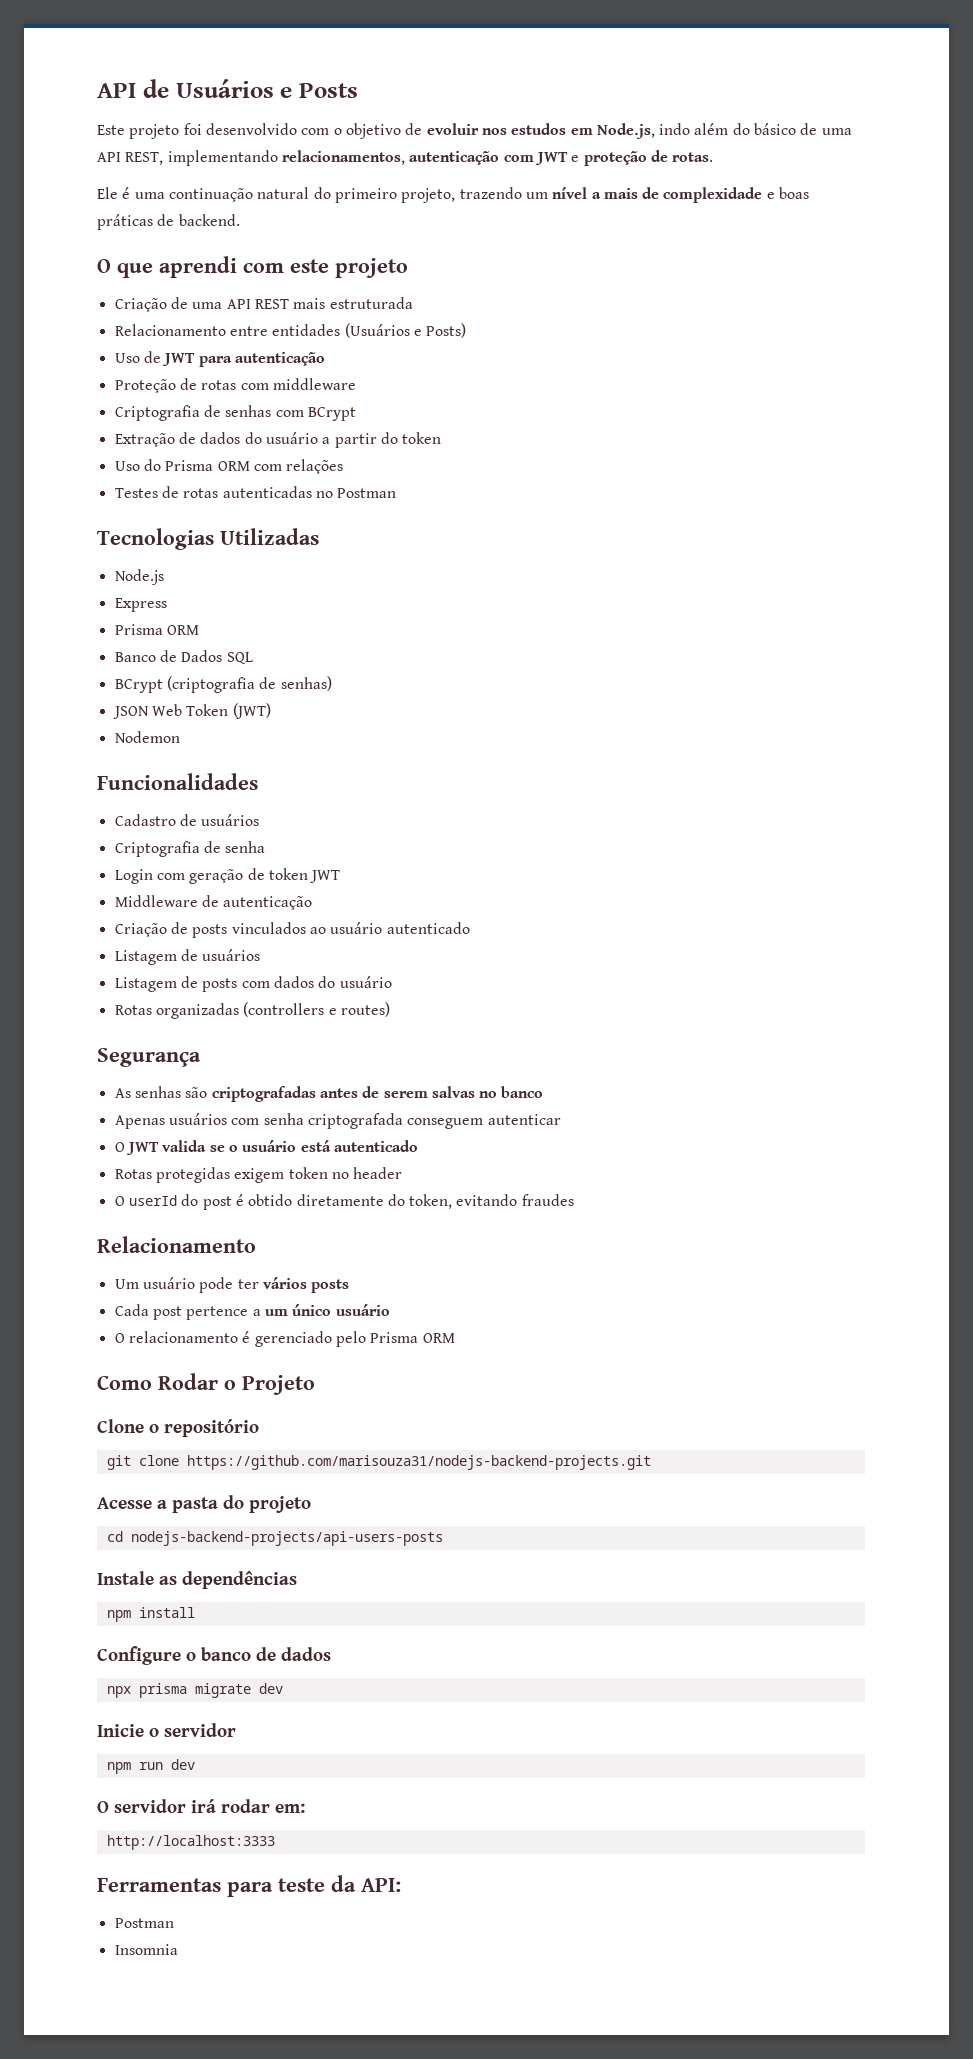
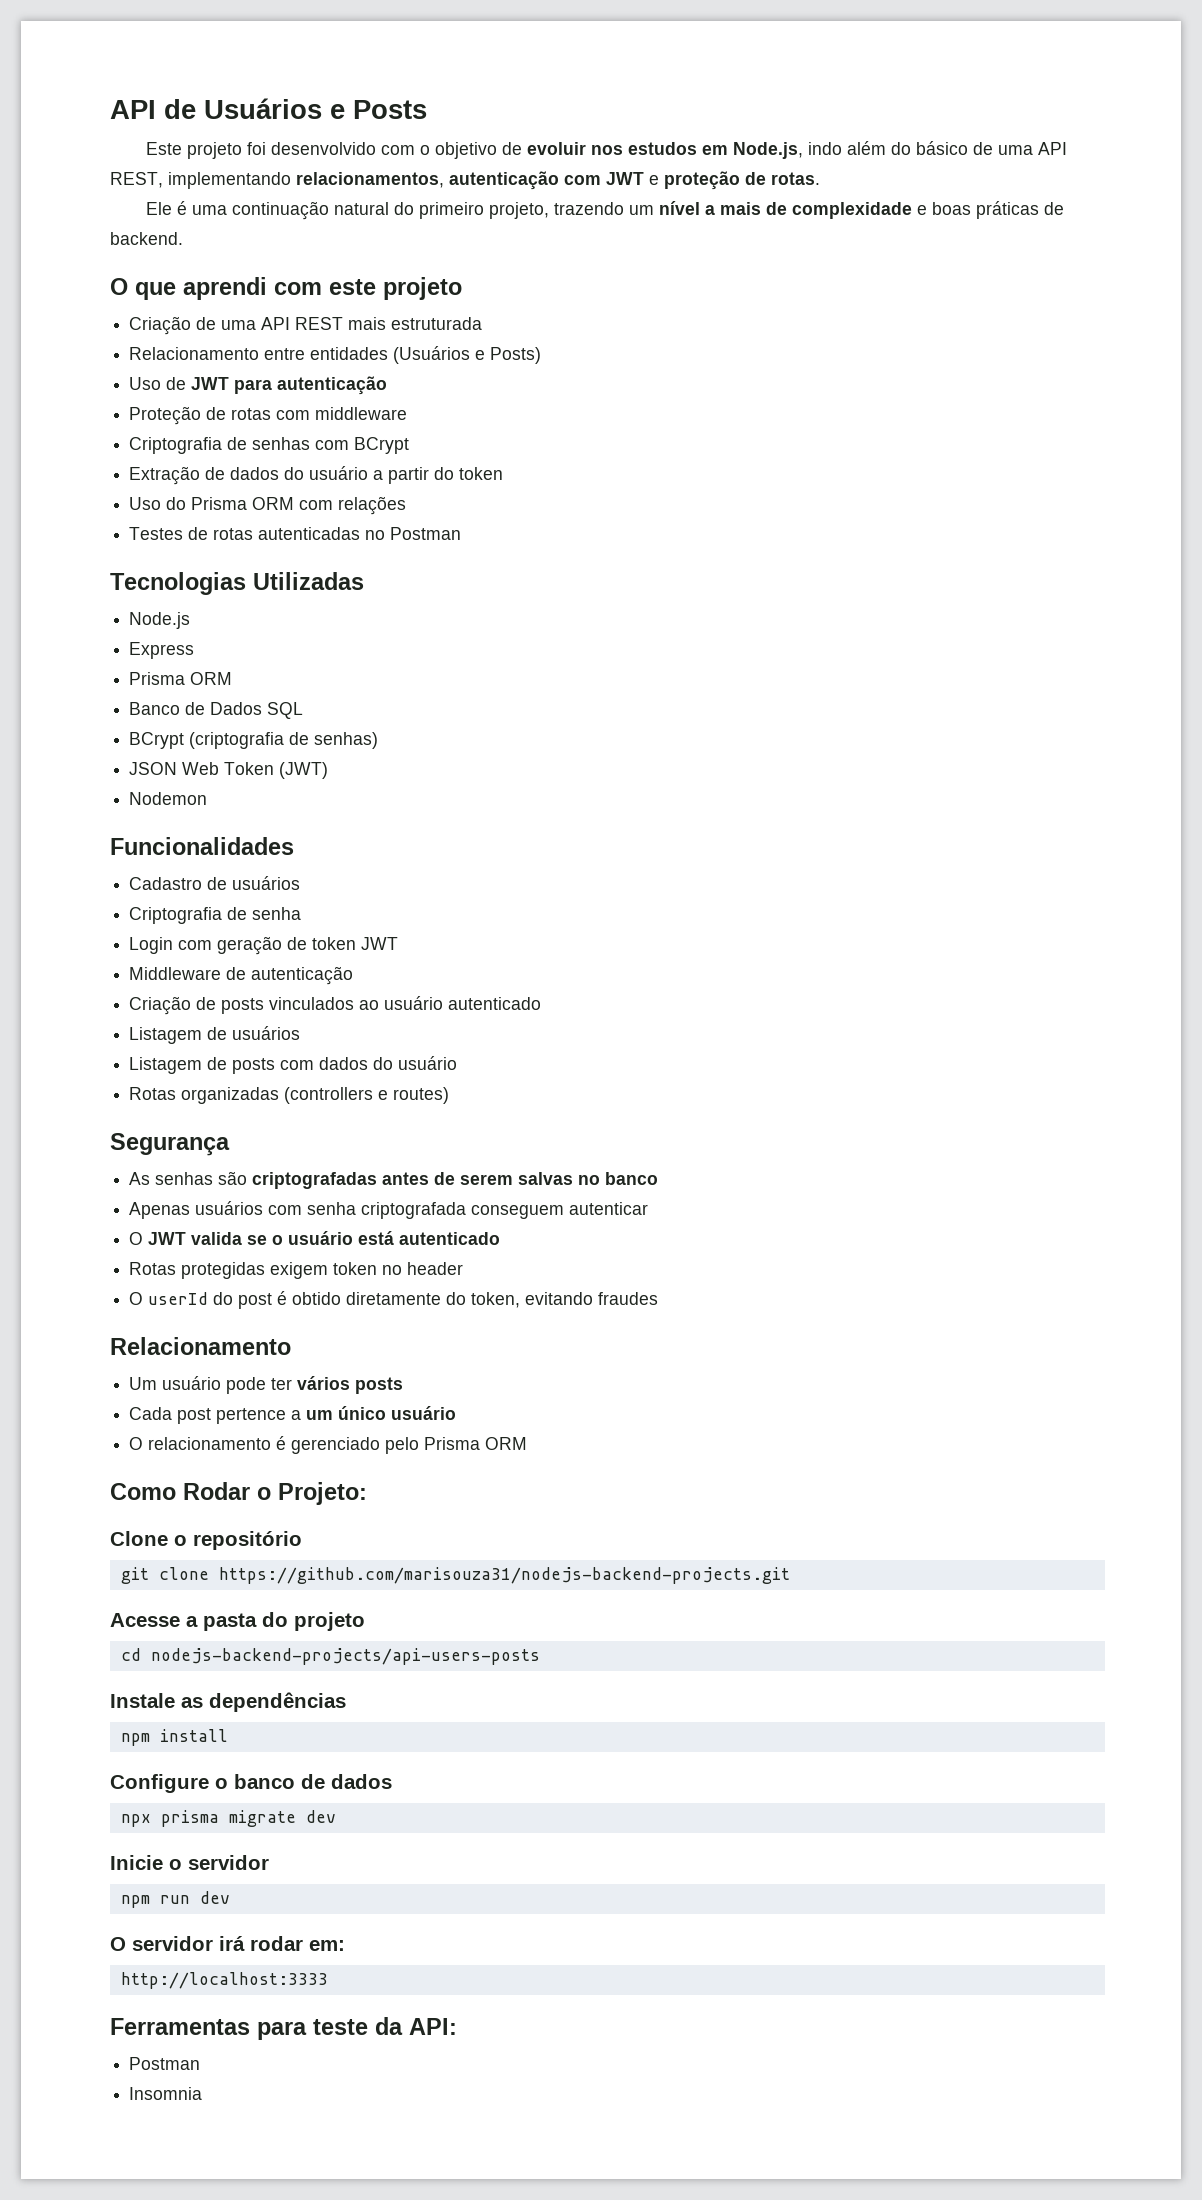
[242,1375,315,1395] Projeto -> [278,1482,367,1505] Projeto:

